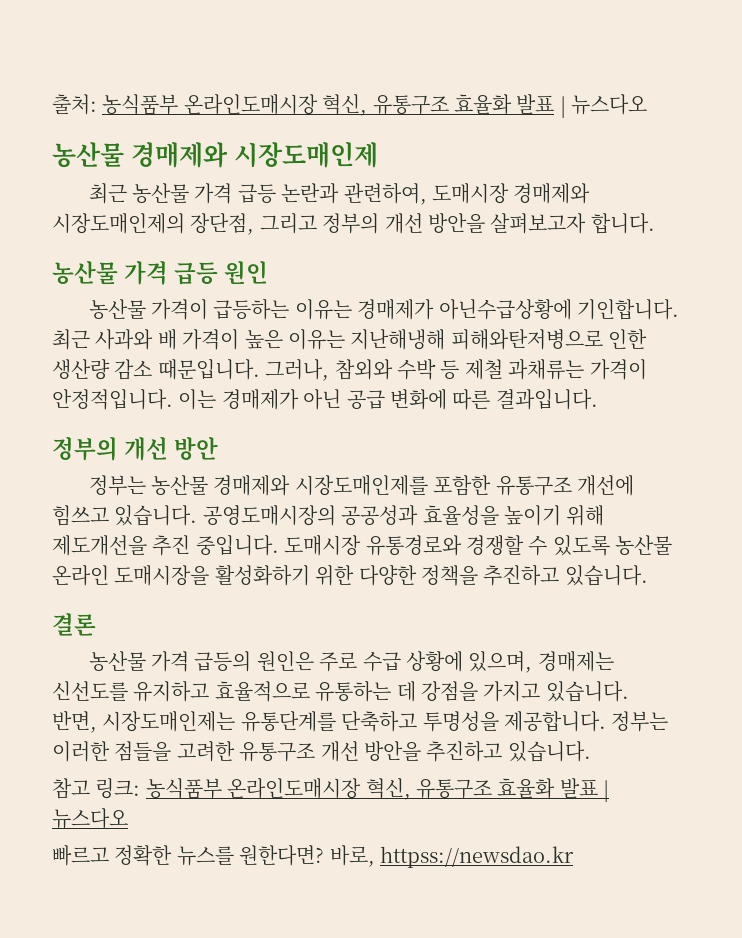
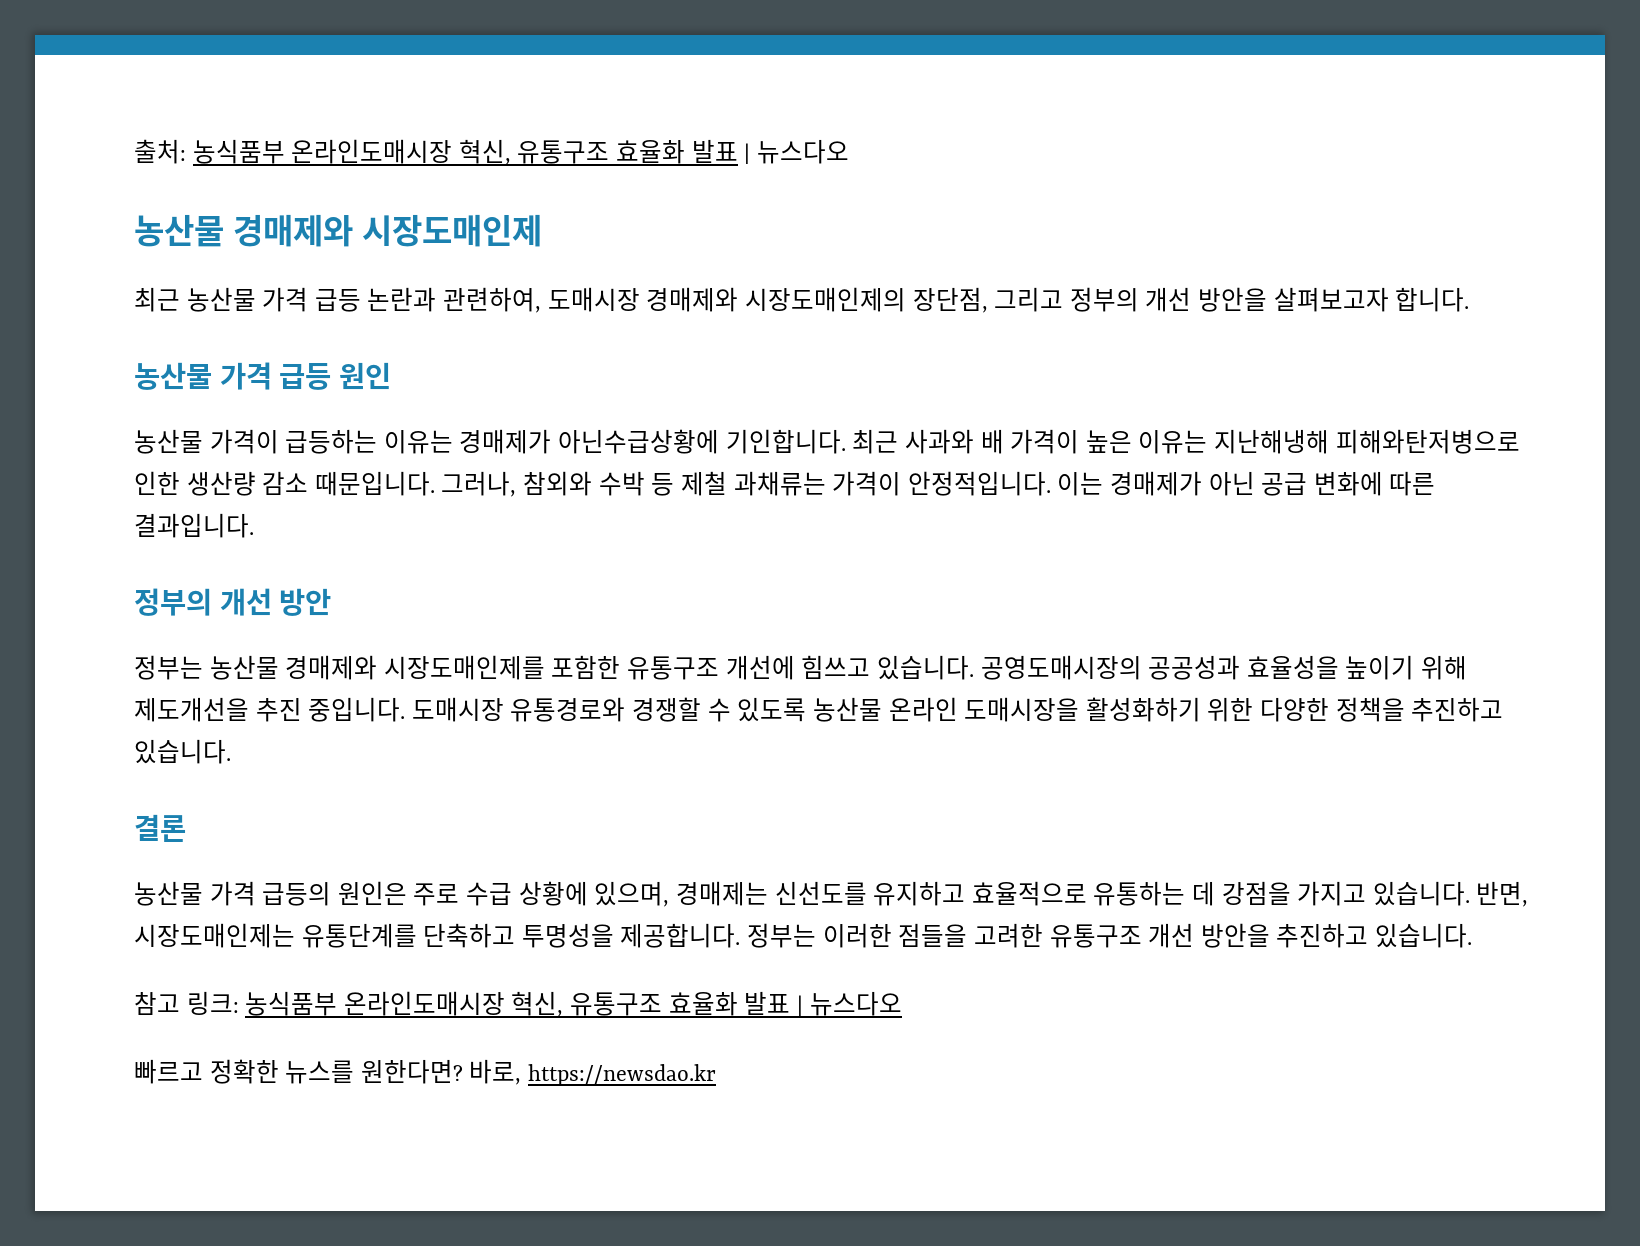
[380,846,574,868] httpss://newsdao.kr -> [528,1064,717,1086] https://newsdao.kr

